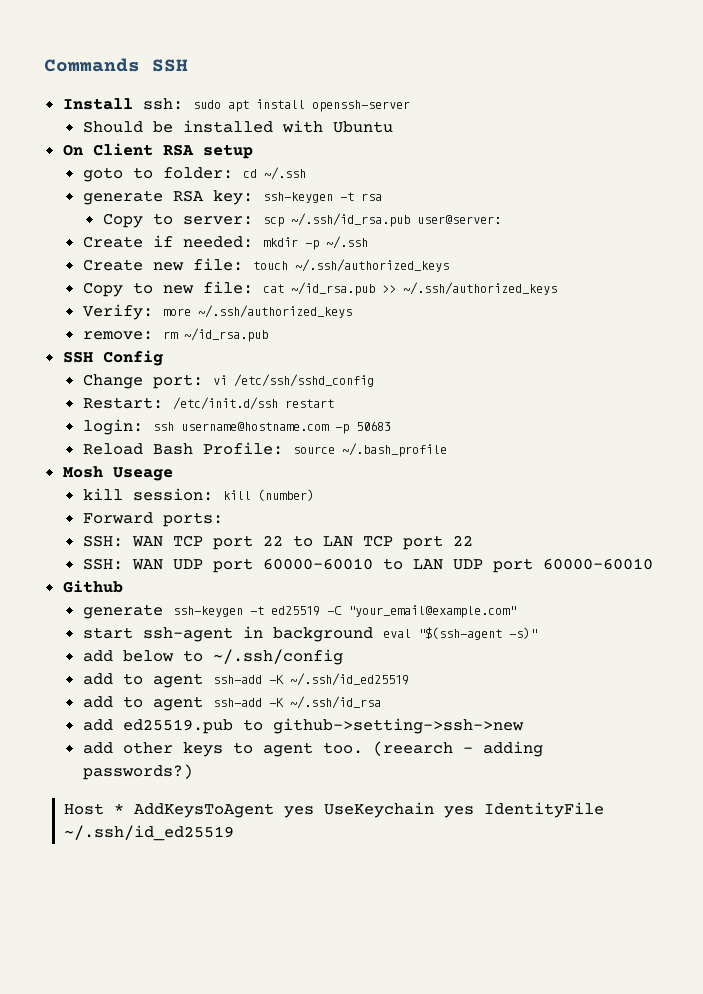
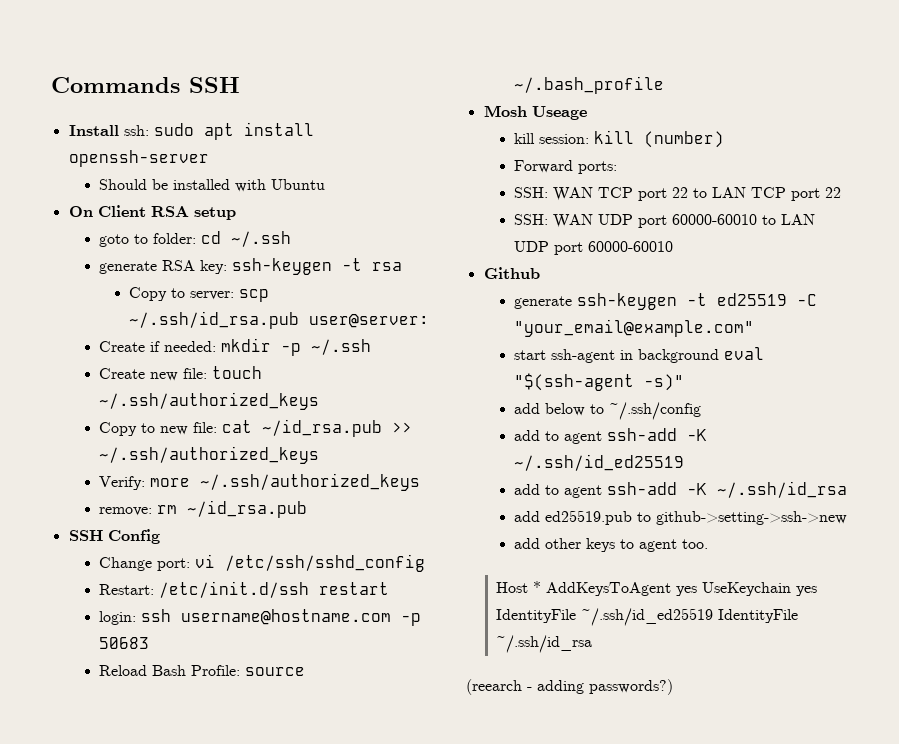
[372,741,543,757] [82,764,193,780] (reearch - adding passwords?) -> (709, 544) none
(234, 833) none -> [718,609,799,623] [496,635,593,653] [466,679,673,695] IdentityFile ~/.ssh/id_rsa // (reearch - adding passwords?)

